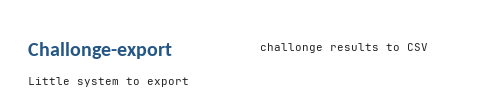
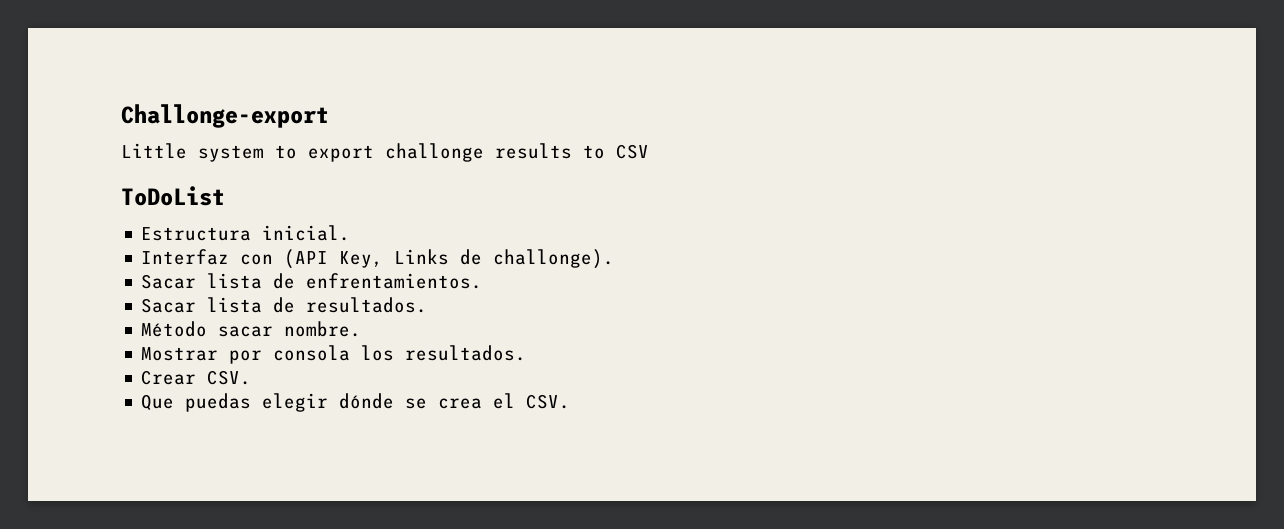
(428, 47) none -> [121,186,225,206] [141,225,351,241] [141,249,615,269] [141,273,483,289] [141,297,428,313] [141,321,362,337] [141,345,527,364] [141,370,252,385] [141,393,571,412] // ToDoList // Estructura inicial. // Interfaz con (API Key, Links de challonge). // Sacar lista de enfrentamientos. // Sacar lista de resultados. // Método sacar nombre. // Mostrar por consola los resultados. // Crear CSV. // Que puedas elegir dónde se crea el CSV.

